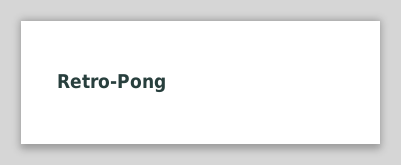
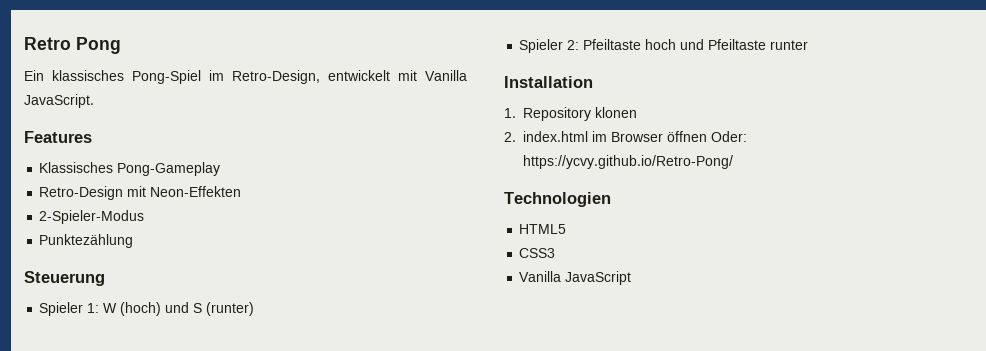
[57,74,166,93] Retro-Pong -> [24,37,121,54] [24,70,467,84] [24,94,94,108] [24,131,92,143] [39,162,221,176] [39,186,242,200] [39,210,145,224] [39,234,134,248] [24,271,105,286] [39,302,255,316] [519,39,809,53] [504,76,593,88] [504,107,637,121] [504,131,747,142] [523,155,733,169] [504,192,611,207] [519,224,567,234] [519,248,556,258] [519,271,632,285] Retro Pong // Ein klassisches Pong-Spiel im Retro-Design, entwickelt mit Vanilla JavaScript. // Features // Klassisches Pong-Gameplay // Retro-Design mit Neon-Effekten // 2-Spieler-Modus // Punktezählung // Steuerung // Spieler 1: W (hoch) und S (runter) // Spieler 2: Pfeiltaste hoch und Pfeiltaste runter // Installation // 1. Repository klonen // 2. index.html im Browser öffnen Oder: https://ycvy.github.io/Retro-Pong/ // Technologien // HTML5 // CSS3 // Vanilla JavaScript

